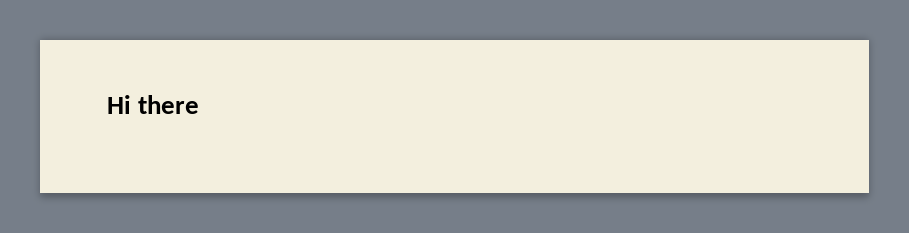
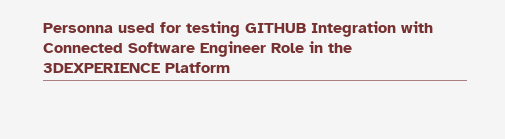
[107,95,200,114] Hi there -> [43,21,433,37] [43,41,352,57] [43,62,230,73] Personna used for testing GITHUB Integration with Connected Software Engineer Role in the 3DEXPERIENCE Platform

